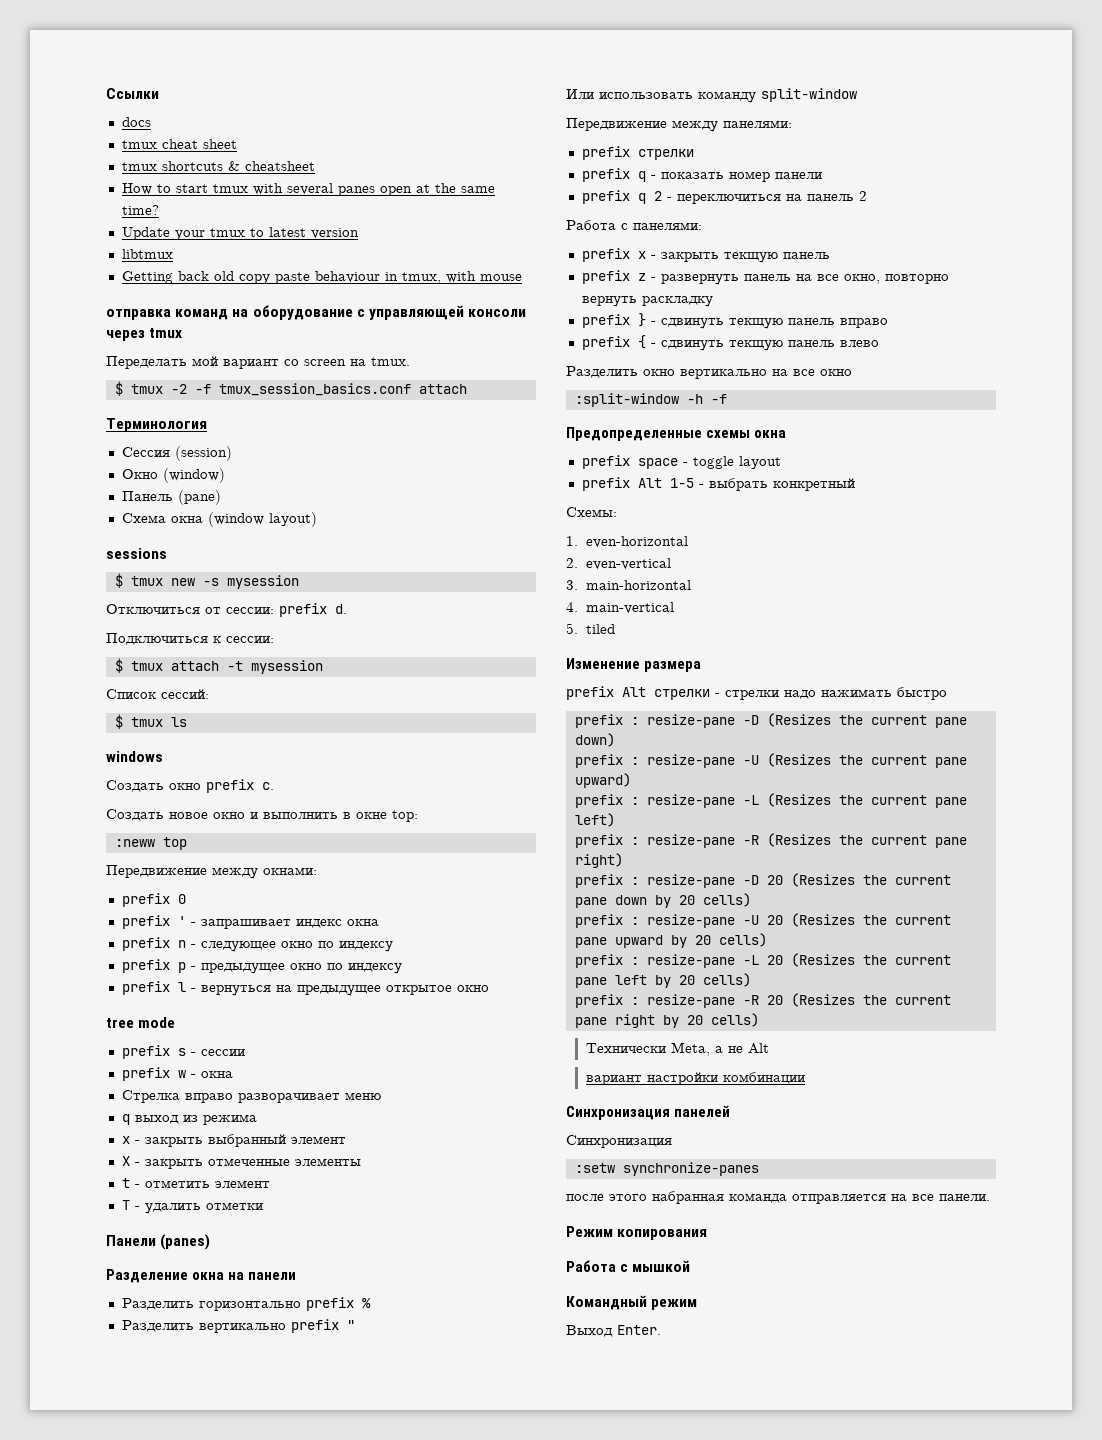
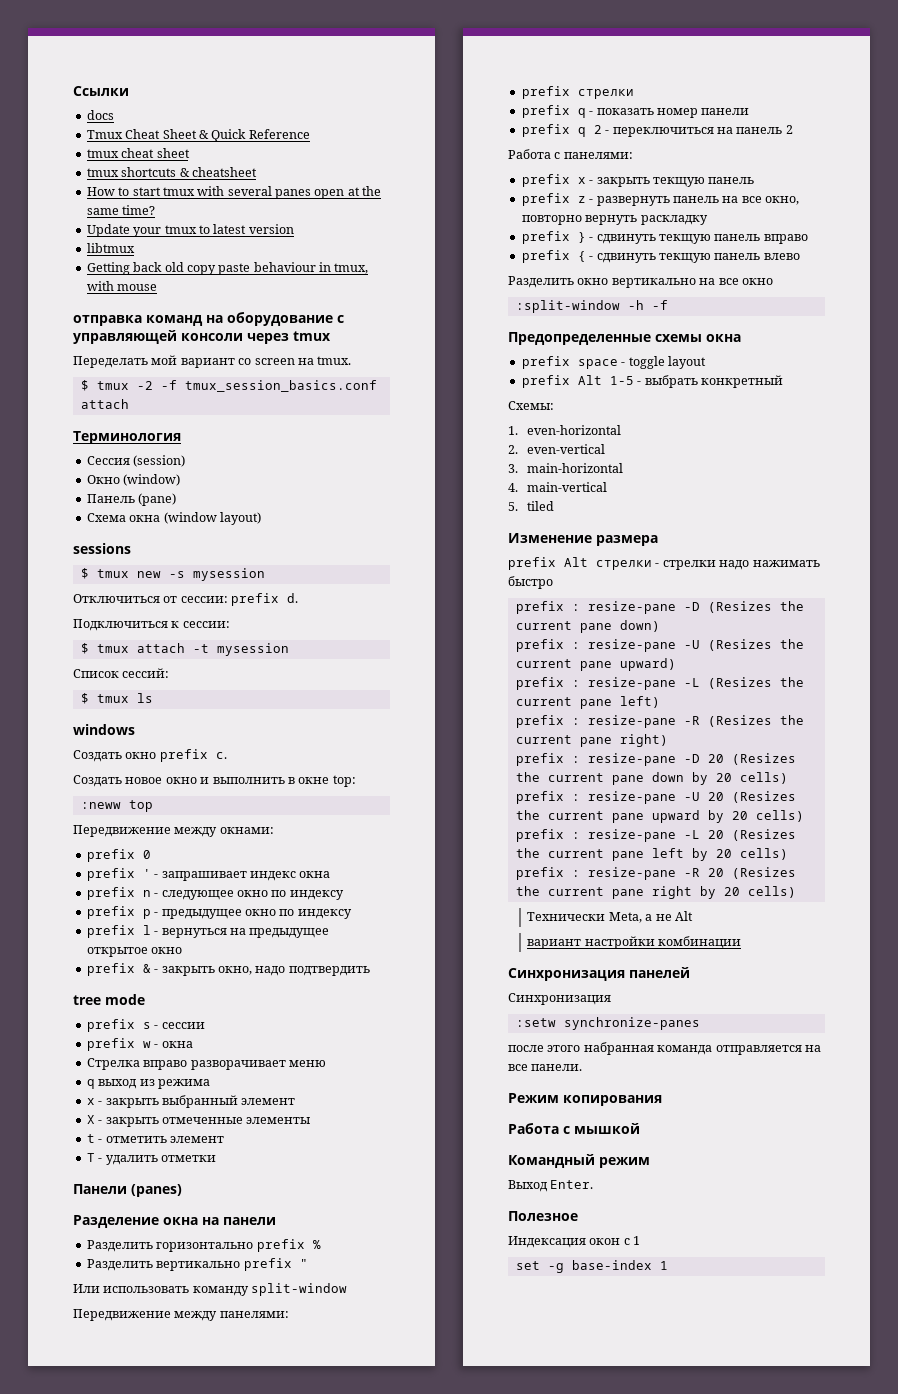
(151, 122) none -> [86,129,310,142] // Tmux Cheat Sheet & Quick Reference
(489, 988) none -> [86,963,370,976] // prefix & - закрыть окно, надо подтвердить
(661, 1330) none -> [508,1211,578,1221] [508,1236,641,1248] [515,1260,668,1273] // Полезное // Индексация окон с 1 // set -g base-index 1

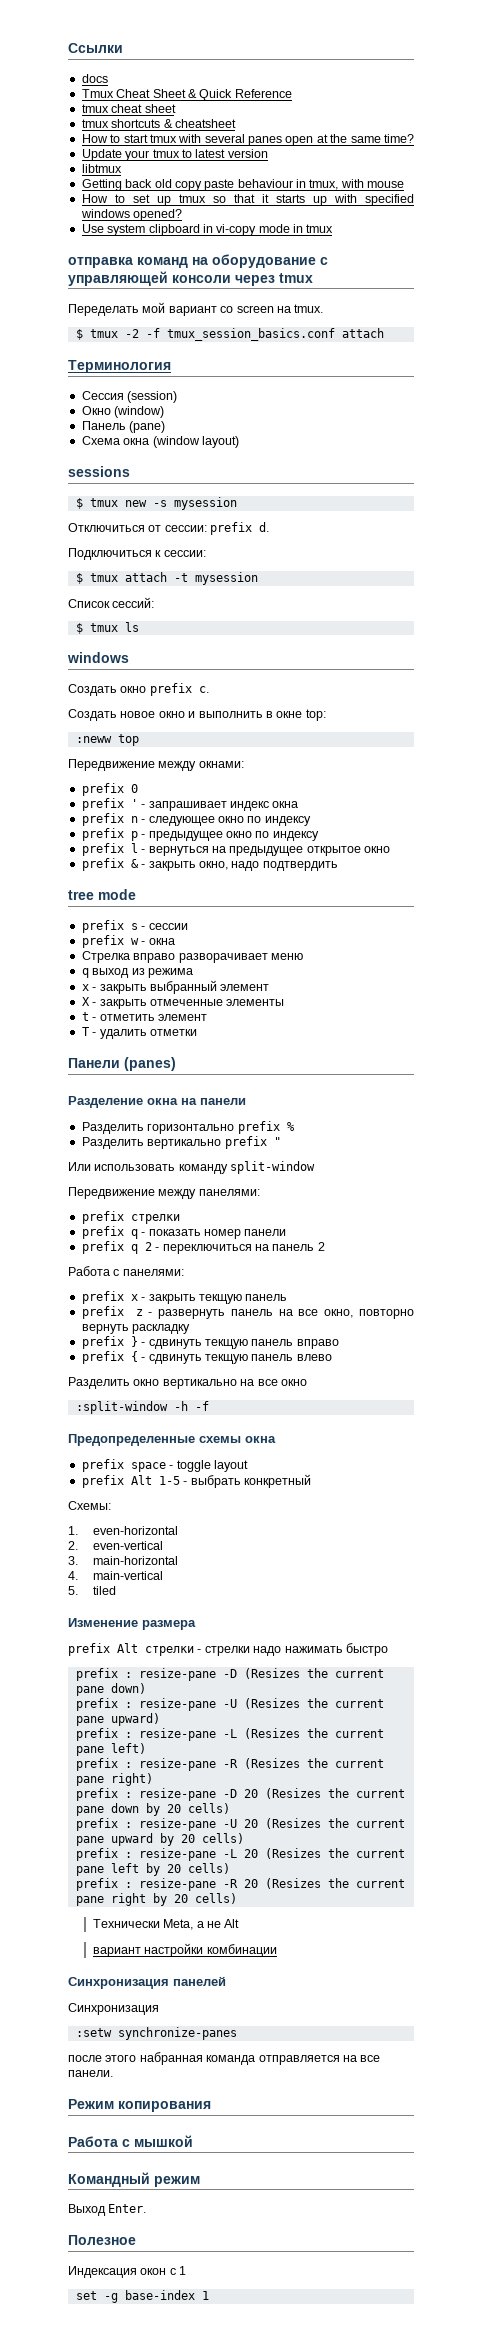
(158, 287) none -> [81,194,414,206] [80,209,183,221] [81,224,334,236] // How to set up tmux so that it starts up with specified windows opened? // Use system clipboard in vi-copy mode in tmux

